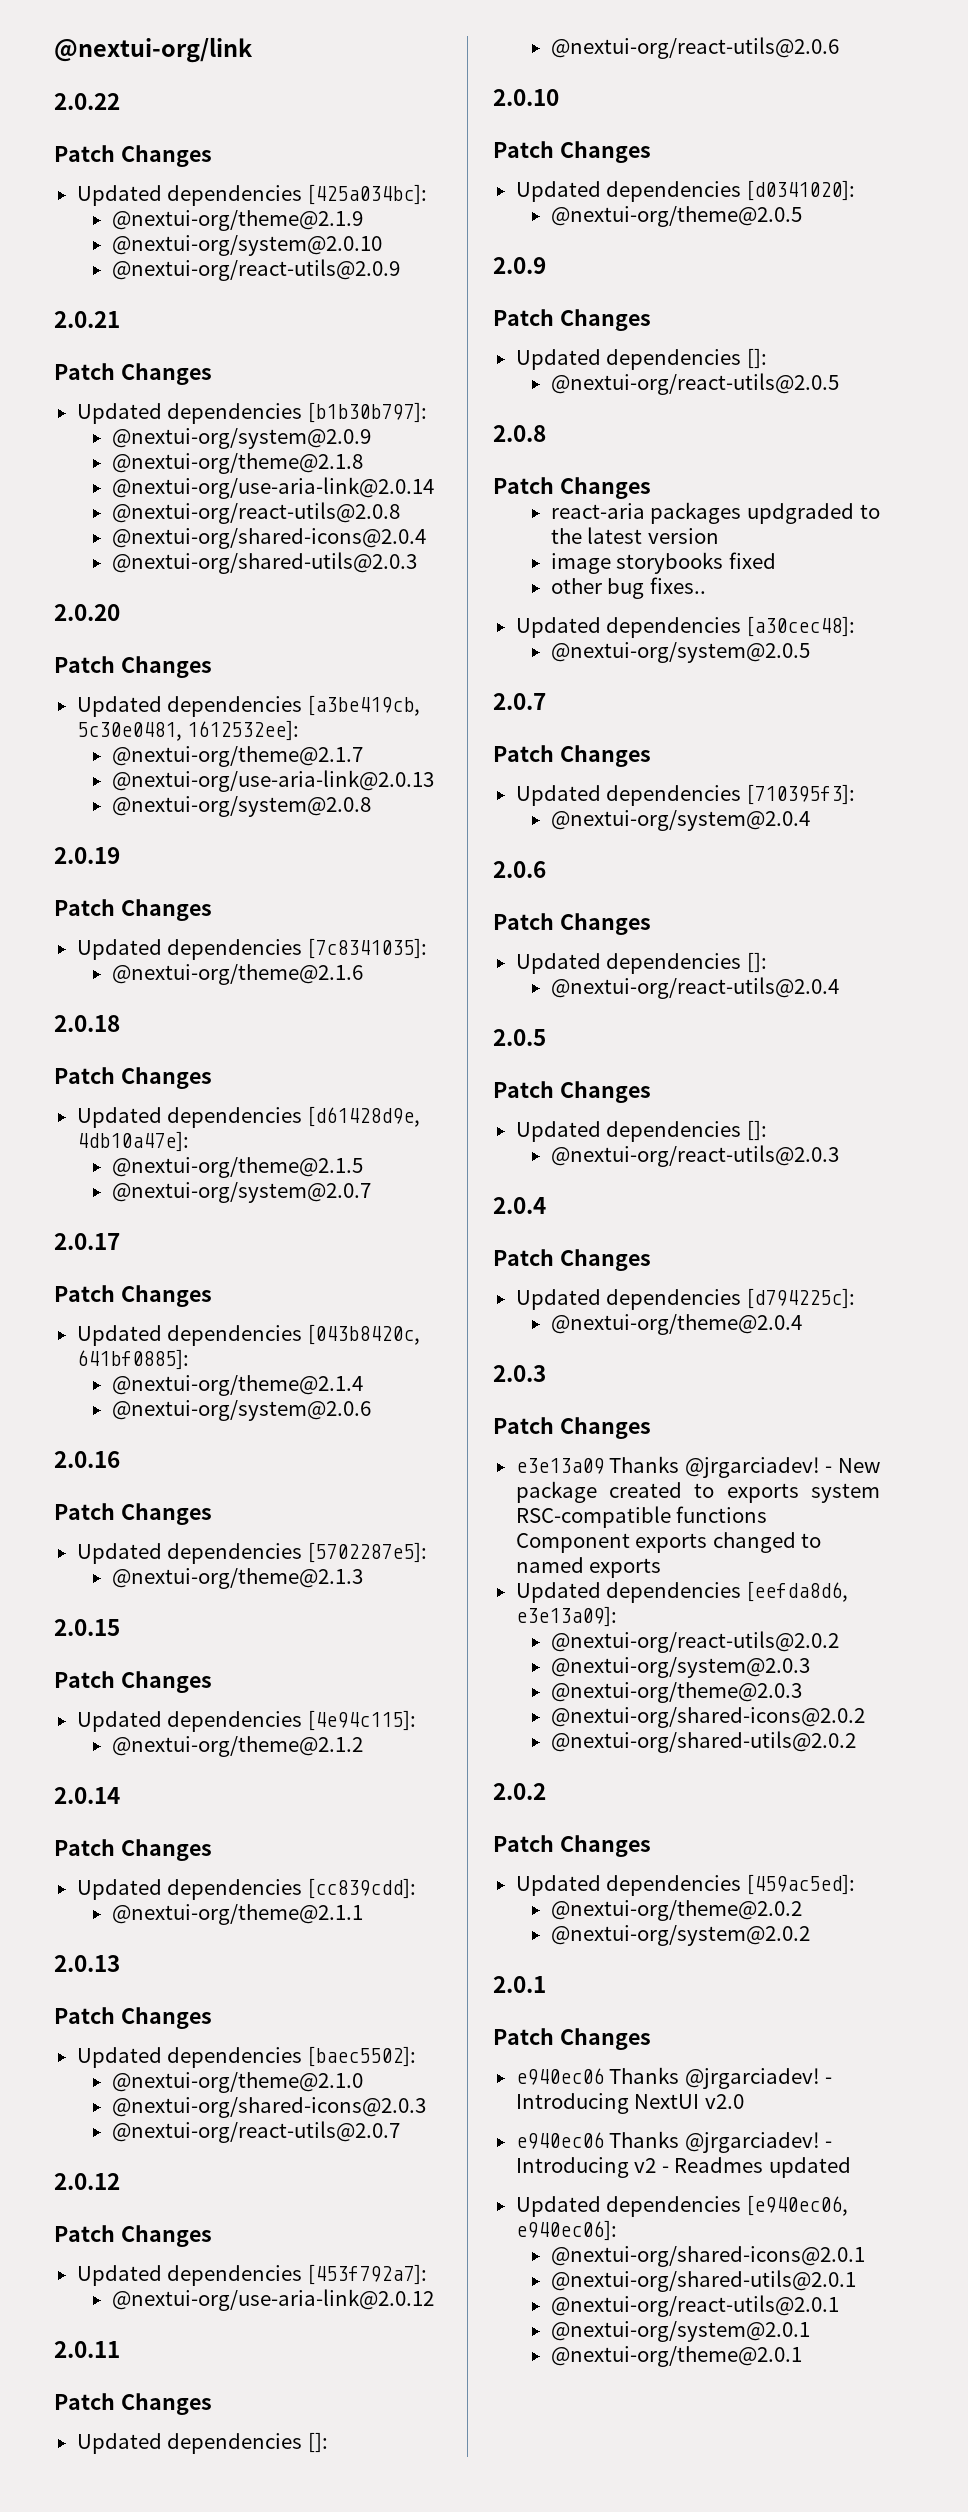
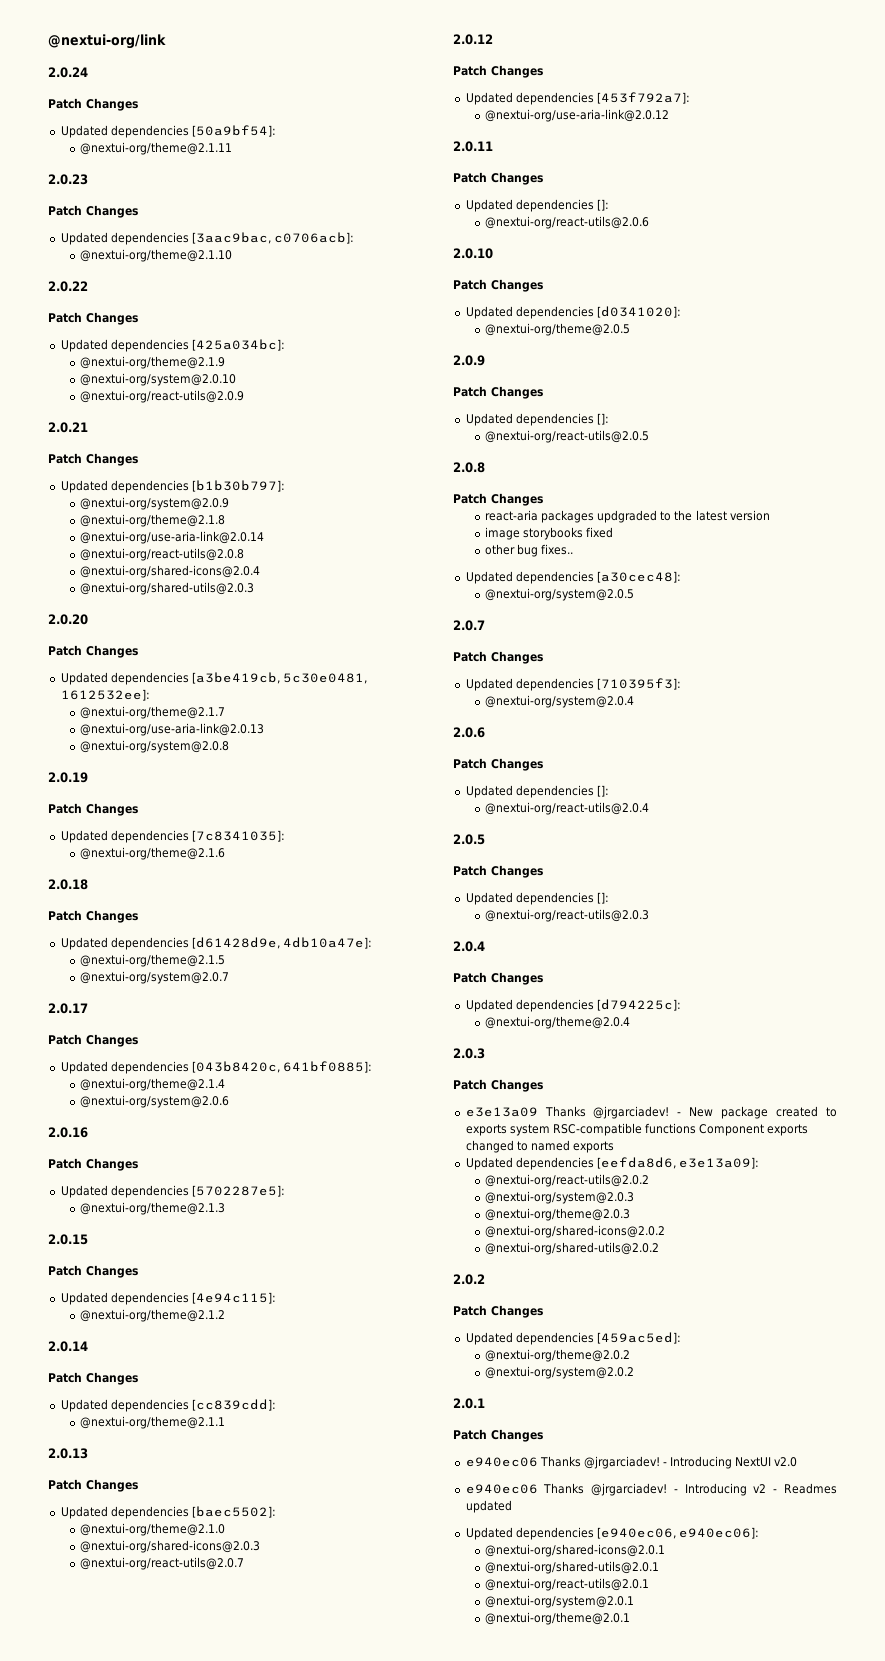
(253, 50) none -> [48,67,88,78] [48,98,138,111] [60,125,276,138] [80,142,233,155] [48,174,88,185] [48,205,138,218] [60,232,354,245] [80,249,233,262] // 2.0.24 // Patch Changes // Updated dependencies [50a9bf54]: // @nextui-org/theme@2.1.11 // 2.0.23 // Patch Changes // Updated dependencies [3aac9bac, c0706acb]: // @nextui-org/theme@2.1.10

